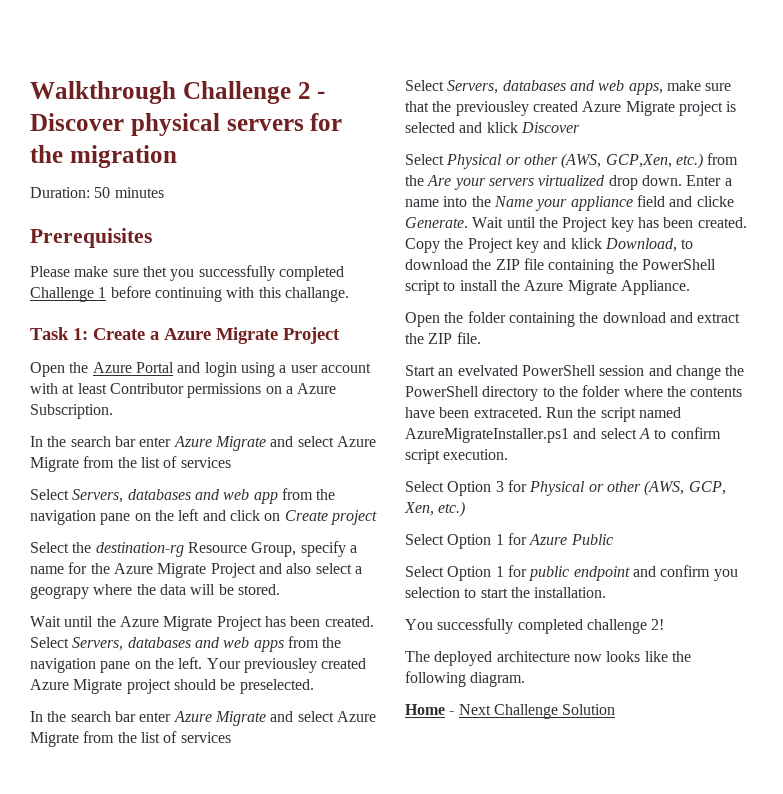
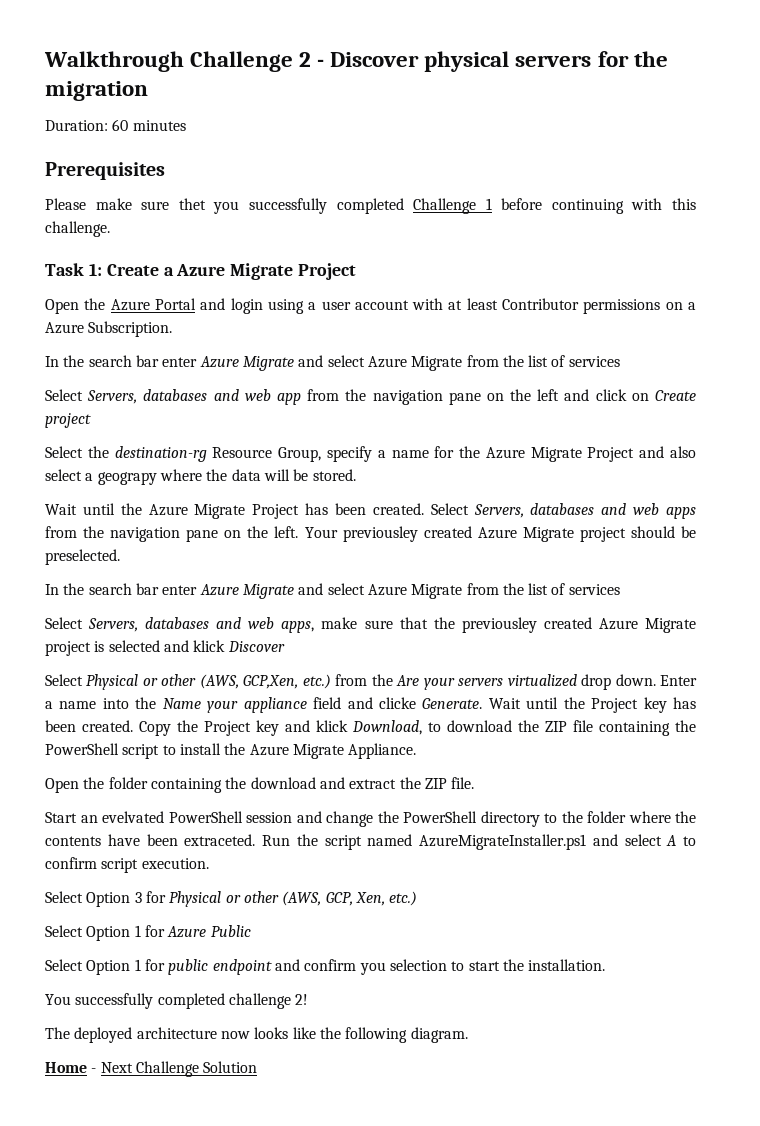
[94,187,111,198] 50 -> [112,119,129,131] 60
[284,287,349,302] challange. -> [45,221,110,237] challenge.

